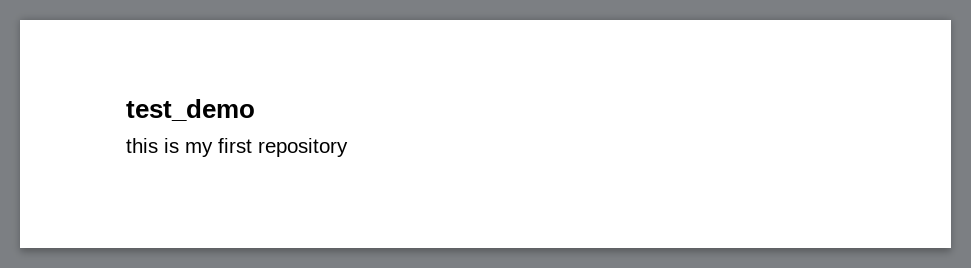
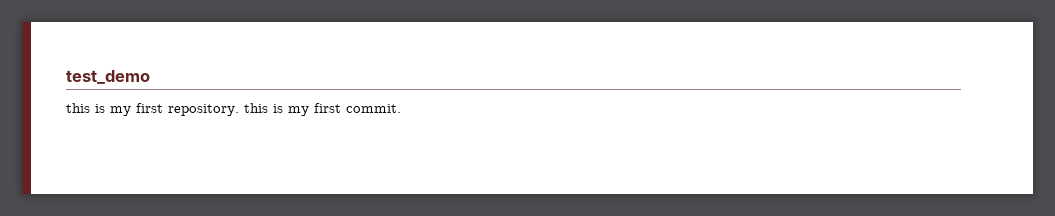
[258,138,348,157] repository -> [168,103,401,116] repository. this is my first commit.

